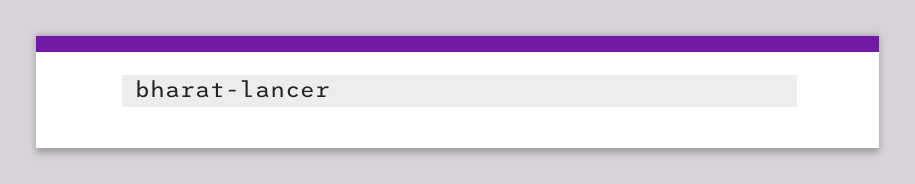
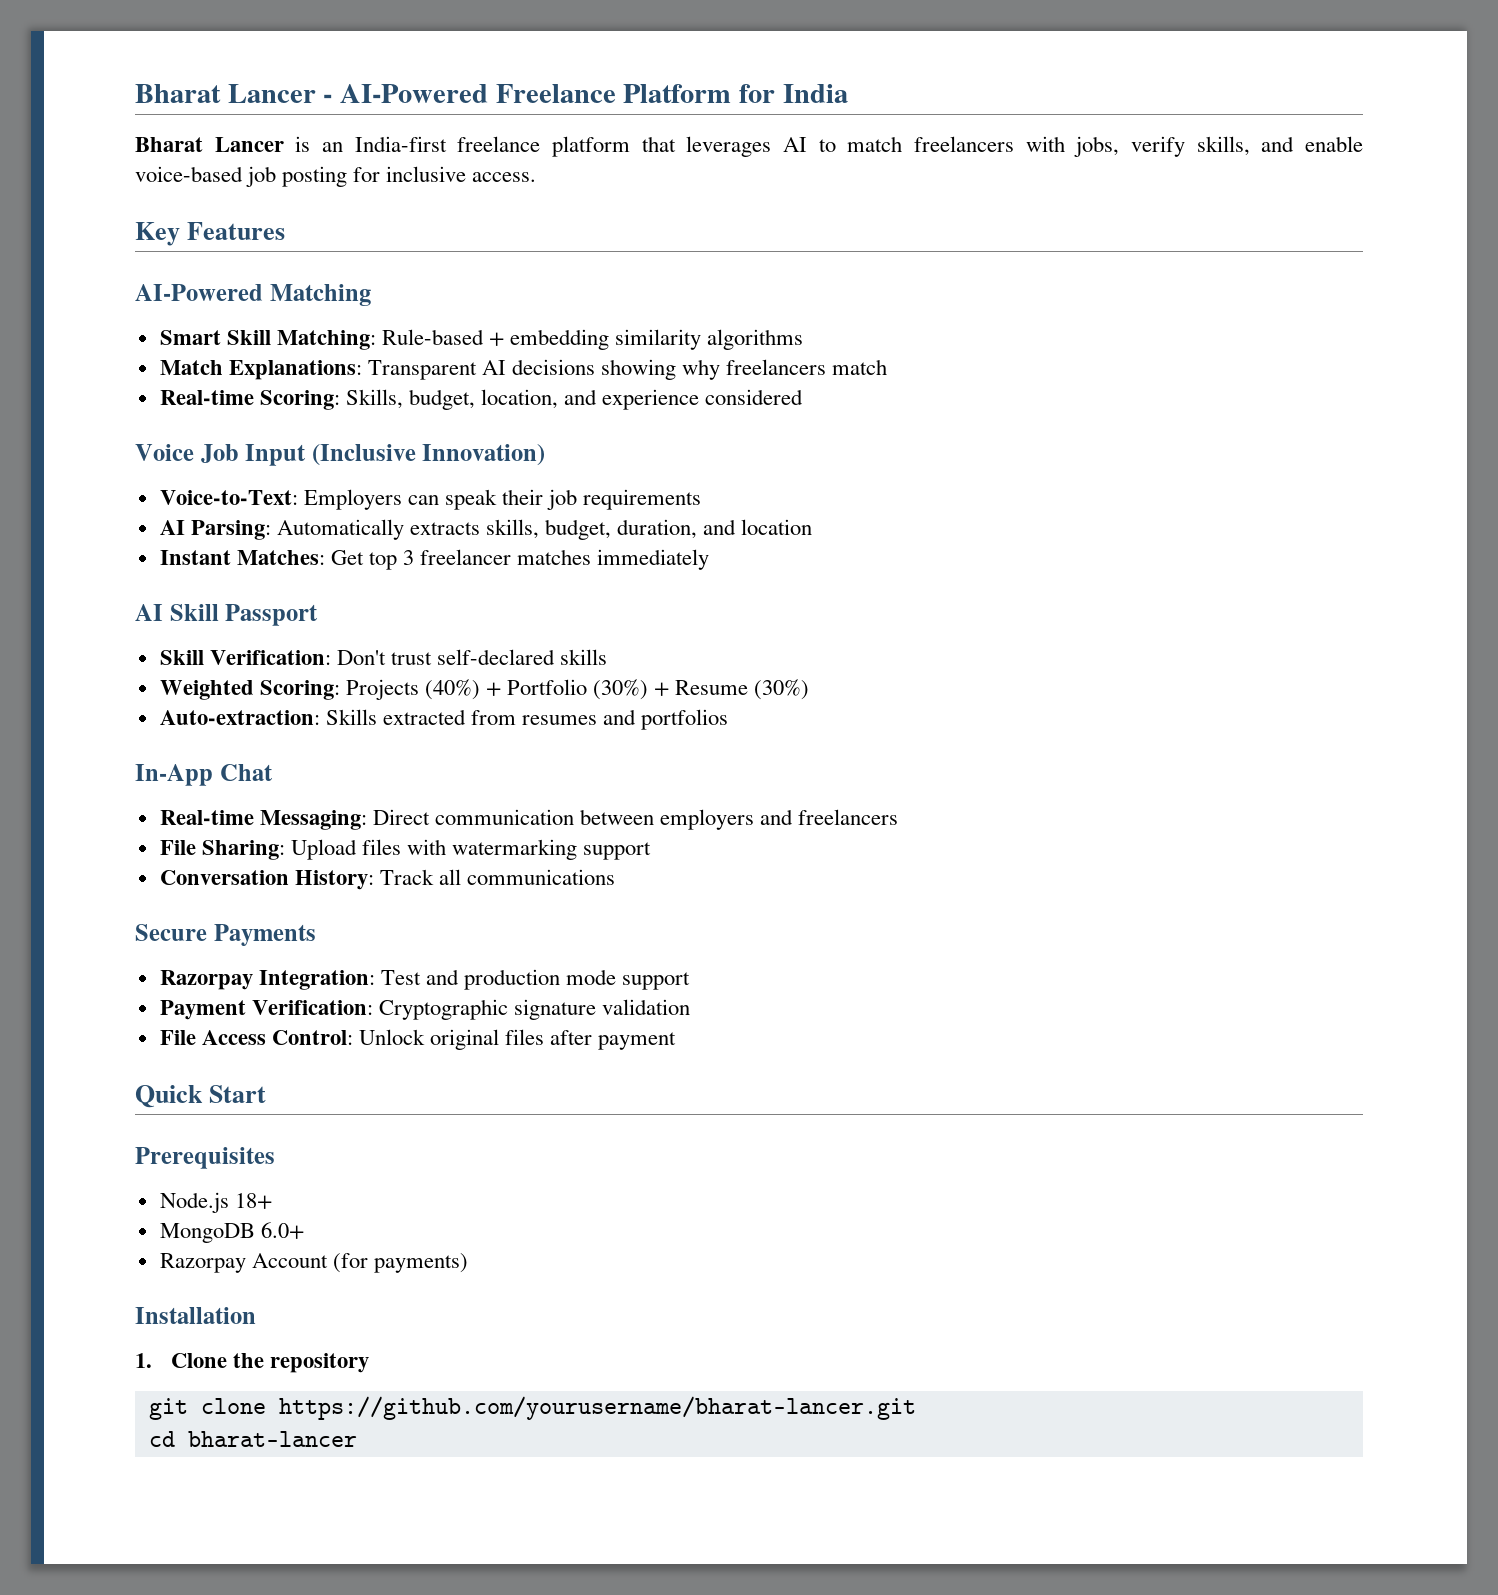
(134, 89) none -> [135,84,848,103] [135,136,1363,157] [135,166,537,187] [135,222,286,246] [135,284,371,306] [159,329,804,350] [159,359,888,380] [159,389,804,410] [135,444,546,466] [159,489,702,510] [159,519,813,540] [159,549,710,570] [135,604,319,626] [159,649,608,665] [159,679,810,700] [159,709,729,730] [135,764,273,786] [159,809,899,830] [159,839,652,860] [159,869,616,890] [135,924,316,946] [159,969,691,990] [159,999,691,1020] [159,1029,677,1050] [135,1085,267,1108] [135,1147,275,1169] [159,1192,272,1213] [159,1222,304,1243] [159,1253,468,1273] [135,1307,256,1324] [135,1353,369,1373] [148,1396,916,1420] [148,1431,175,1447] Bharat Lancer - AI-Powered Freelance Platform for India // Bharat Lancer is an India-first freelance platform that leverages AI to match freelancers with jobs, verify skills, and enable voice-based job posting for inclusive access. // Key Features // AI-Powered Matching // Smart Skill Matching: Rule-based + embedding similarity algorithms // Match Explanations: Transparent AI decisions showing why freelancers match // Real-time Scoring: Skills, budget, location, and experience considered // Voice Job Input (Inclusive Innovation) // Voice-to-Text: Employers can speak their job requirements // AI Parsing: Automatically extracts skills, budget, duration, and location // Instant Matches: Get top 3 freelancer matches immediately // AI Skill Passport // Skill Verification: Don't trust self-declared skills // Weighted Scoring: Projects (40%) + Portfolio (30%) + Resume (30%) // Auto-extraction: Skills extracted from resumes and portfolios // In-App Chat // Real-time Messaging: Direct communication between employers and freelancers // File Sharing: Upload files with watermarking support // Conversation History: Track all communications // Secure Payments // Razorpay Integration: Test and production mode support // Payment Verification: Cryptographic signature validation // File Access Control: Unlock original files after payment // Quick Start // Prerequisites // Node.js 18+ // MongoDB 6.0+ // Razorpay Account (for payments) // Installation // 1. Clone the repository // git clone https://github.com/yourusername/bharat-lancer.git // cd

